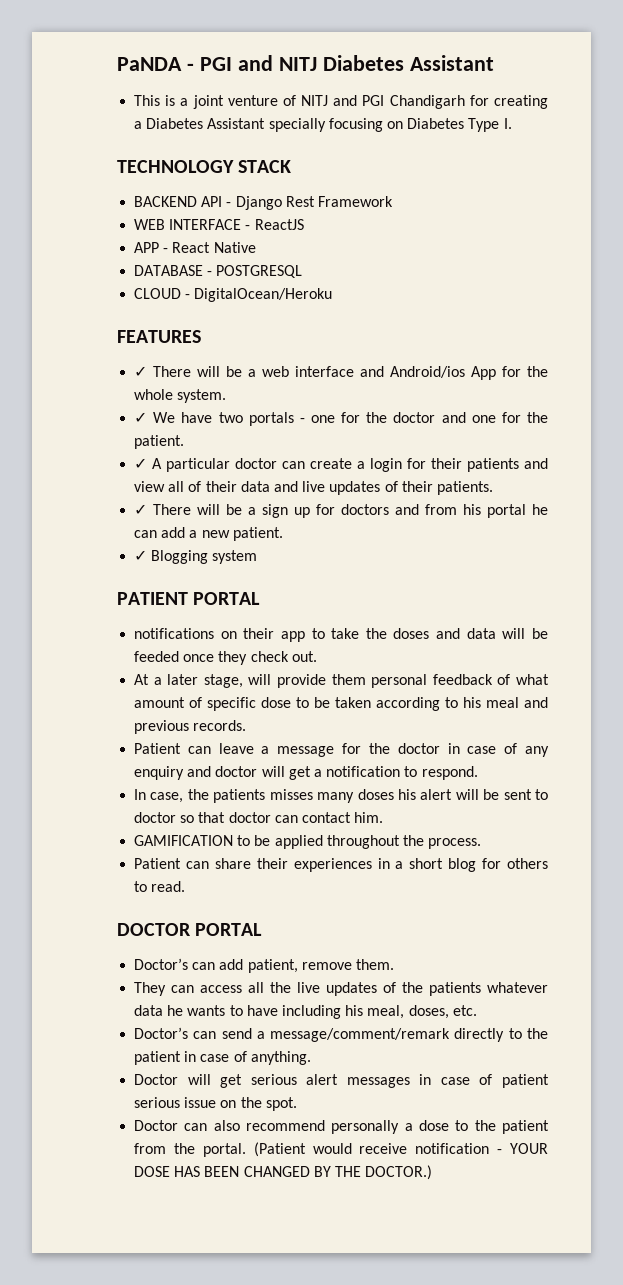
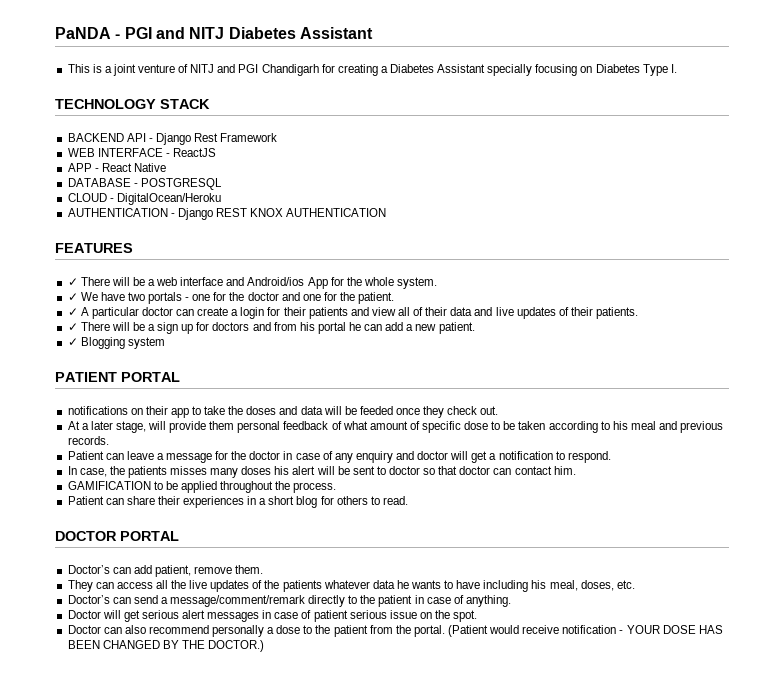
(333, 295) none -> [67,208,387,220] // AUTHENTICATION - Django REST KNOX AUTHENTICATION

